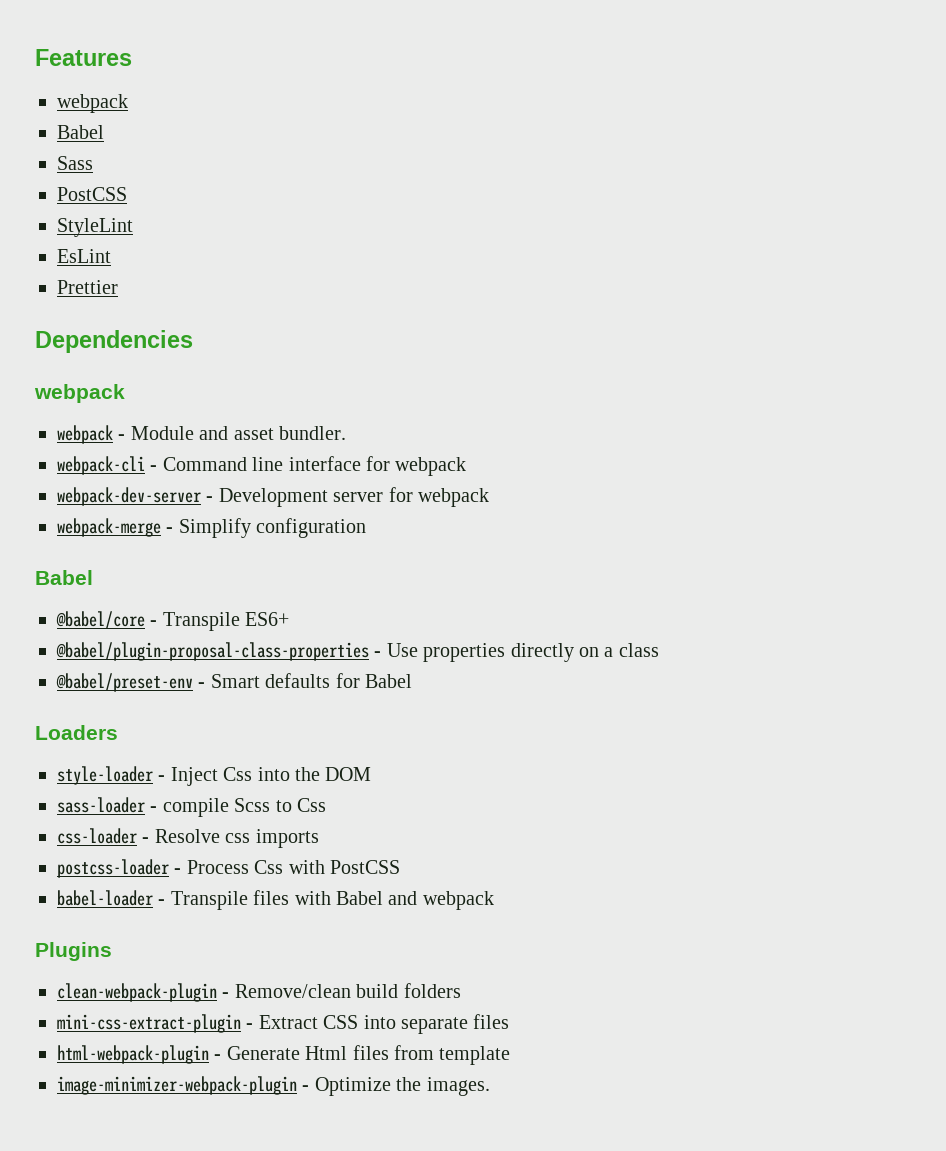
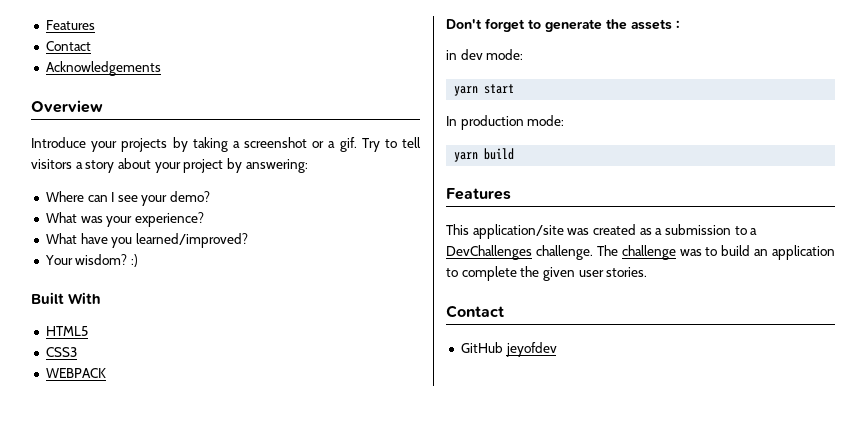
[35,49,132,66] [57,94,128,113] [57,125,104,139] [57,156,93,170] [57,187,127,201] [57,218,133,237] [57,249,111,263] [57,280,118,294] [35,330,193,353] [34,384,125,403] [57,425,346,444] [57,456,467,476] [57,487,489,507] [57,518,367,538] [35,570,93,585] [56,611,290,631] [56,642,659,662] [56,673,412,692] [35,725,118,740] [57,766,372,786] [57,797,326,817] [57,828,319,848] [57,859,400,878] [57,890,494,910] [35,942,112,961] [57,983,461,1002] [57,1014,510,1034] [57,1045,511,1065] [57,1076,490,1096] Features // webpack // Babel // Sass // PostCSS // StyleLint // EsLint // Prettier // Dependencies // webpack // webpack - Module and asset bundler. // webpack-cli - Command line interface for webpack // webpack-dev-server - Development server for webpack // webpack-merge - Simplify configuration // Babel // @babel/core - Transpile ES6+ // @babel/plugin-proposal-class-properties - Use properties directly on a class // @babel/preset-env - Smart defaults for Babel // Loaders // style-loader - Inject Css into the DOM // sass-loader - compile Scss to Css // css-loader - Resolve css imports // postcss-loader - Process Css with PostCSS // babel-loader - Transpile files with Babel and webpack // Plugins // clean-webpack-plugin - Remove/clean build folders // mini-css-extract-plugin - Extract CSS into separate files // html-webpack-plugin - Generate Html files from template // image-minimizer-webpack-plugin - Optimize the images. -> [45,20,95,30] [45,41,91,51] [45,61,161,76] [31,100,103,113] [31,137,422,152] [31,158,308,173] [45,191,211,206] [45,212,204,227] [45,233,248,248] [44,254,139,267] [31,292,101,304] [45,326,88,336] [45,347,77,357] [45,368,106,378] [446,18,680,32] [446,49,524,60] [454,84,515,96] [446,115,565,130] [454,148,515,162] [446,188,511,200] [446,224,758,239] [446,245,835,260] [446,266,648,281] [446,305,504,318] [460,342,557,357] Features // Contact // Acknowledgements // Overview // Introduce your projects by taking a screenshot or a gif. Try to tell visitors a story about your project by answering: // Where can I see your demo? // What was your experience? // What have you learned/improved? // Your wisdom? :) // Built With // HTML5 // CSS3 // WEBPACK // Don't forget to generate the assets : // in dev mode: // yarn start // In production mode: // yarn build // Features // This application/site was created as a submission to a DevChallenges challenge. The challenge was to build an application to complete the given user stories. // Contact // GitHub jeyofdev

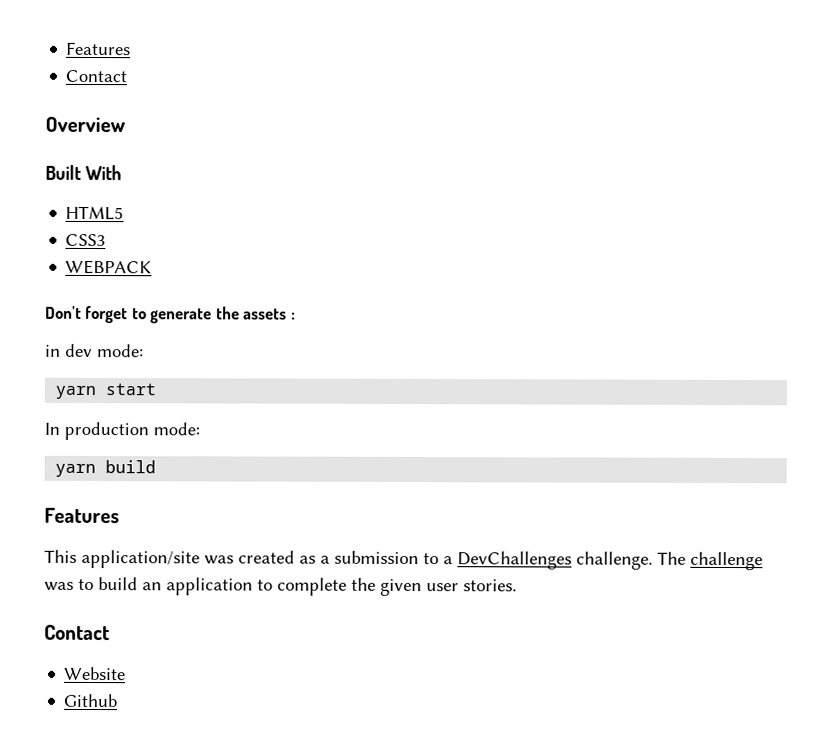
[45,61,161,76] // Acknowledgements -> (128, 76) none
[31,137,422,152] [31,158,308,173] [45,191,211,206] [45,212,204,227] [45,233,248,248] [44,254,139,267] // Introduce your projects by taking a screenshot or a gif. Try to tell visitors a story about your project by answering: // Where can I see your demo? // What was your experience? // What have you learned/improved? // Your wisdom? :) -> (126, 124) none
[460,342,557,357] GitHub jeyofdev -> [64,666,127,681] [63,693,118,708] Website // Github

